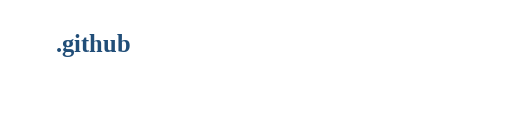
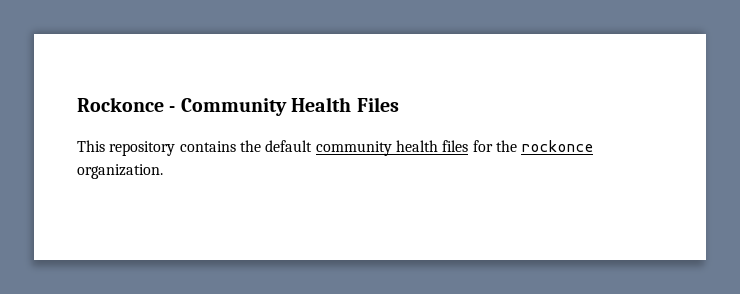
[56,34,131,57] .github -> [77,97,399,116] [77,140,594,156] [77,164,163,179] Rockonce - Community Health Files // This repository contains the default community health files for the rockonce organization.

